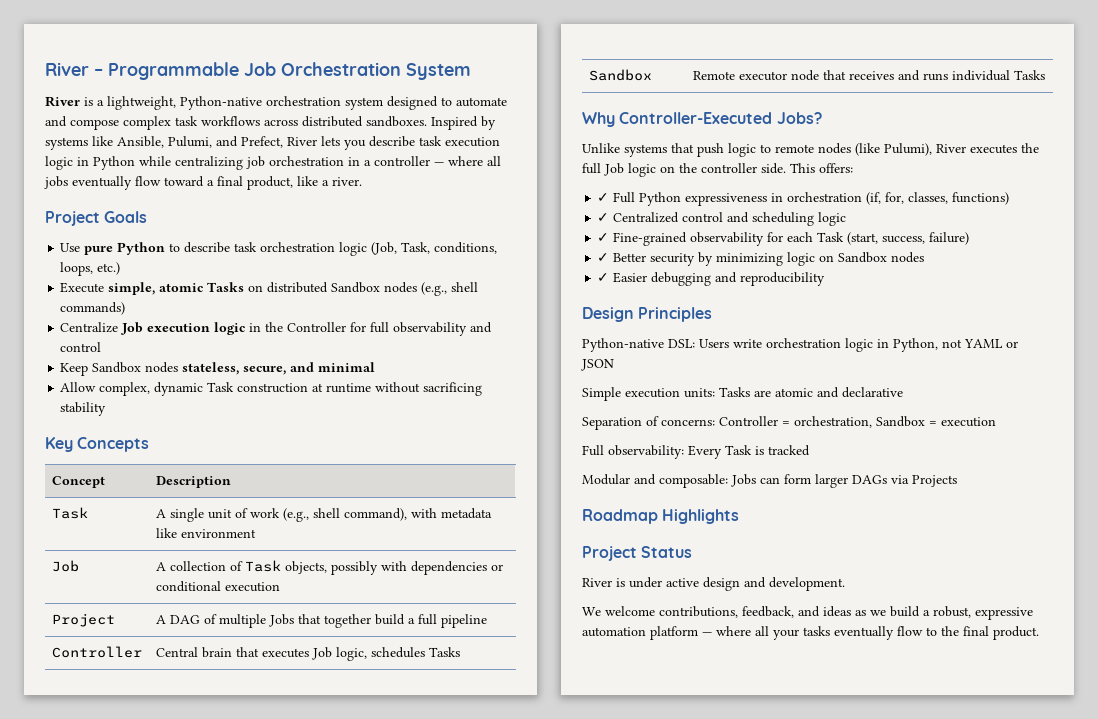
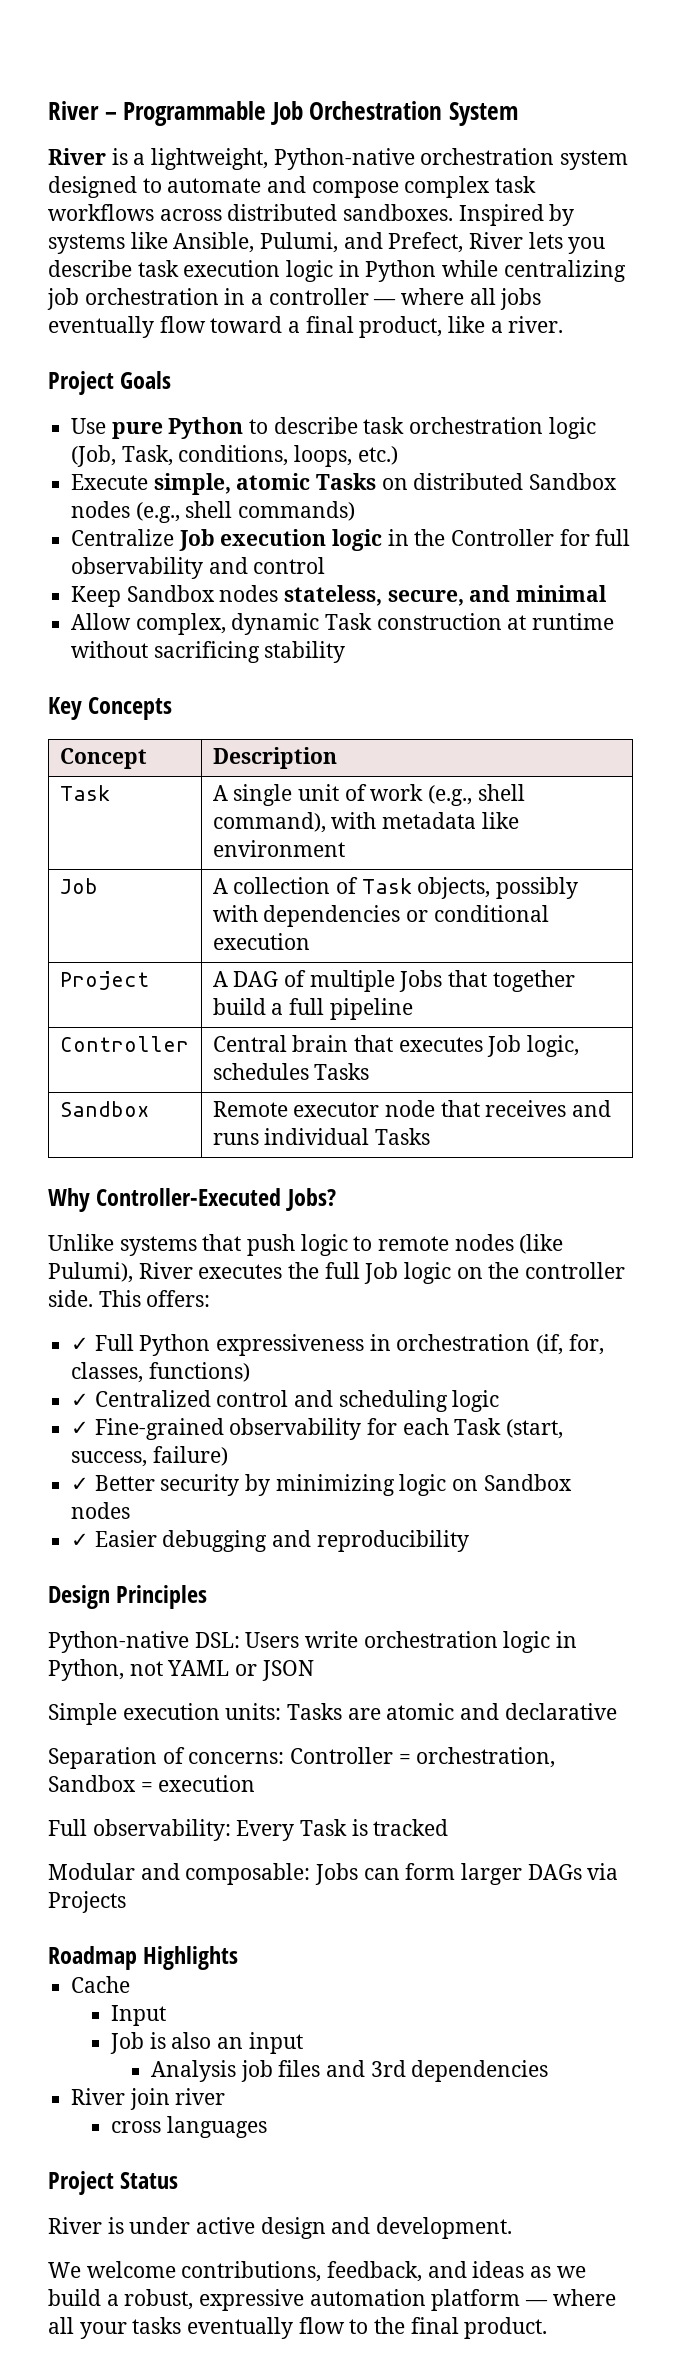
(740, 516) none -> [71,1976,131,1993] [111,2005,167,2026] [110,2032,303,2054] [151,2060,549,2082] [71,2088,226,2110] [111,2116,267,2138] // Cache // Input // Job is also an input // Analysis job files and 3rd dependencies // River join river // cross languages

